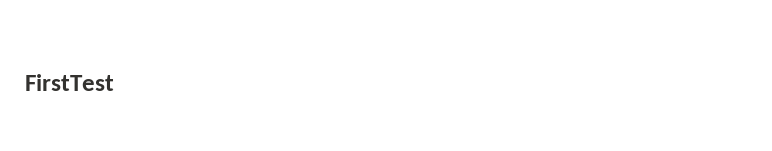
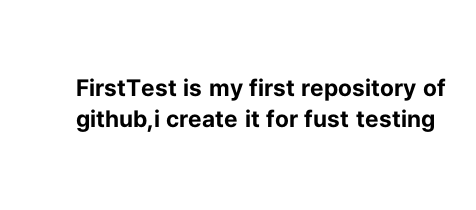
(114, 82) none -> [183,78,446,101] [76,109,435,132] is my first repository of github,i create it for fust testing

